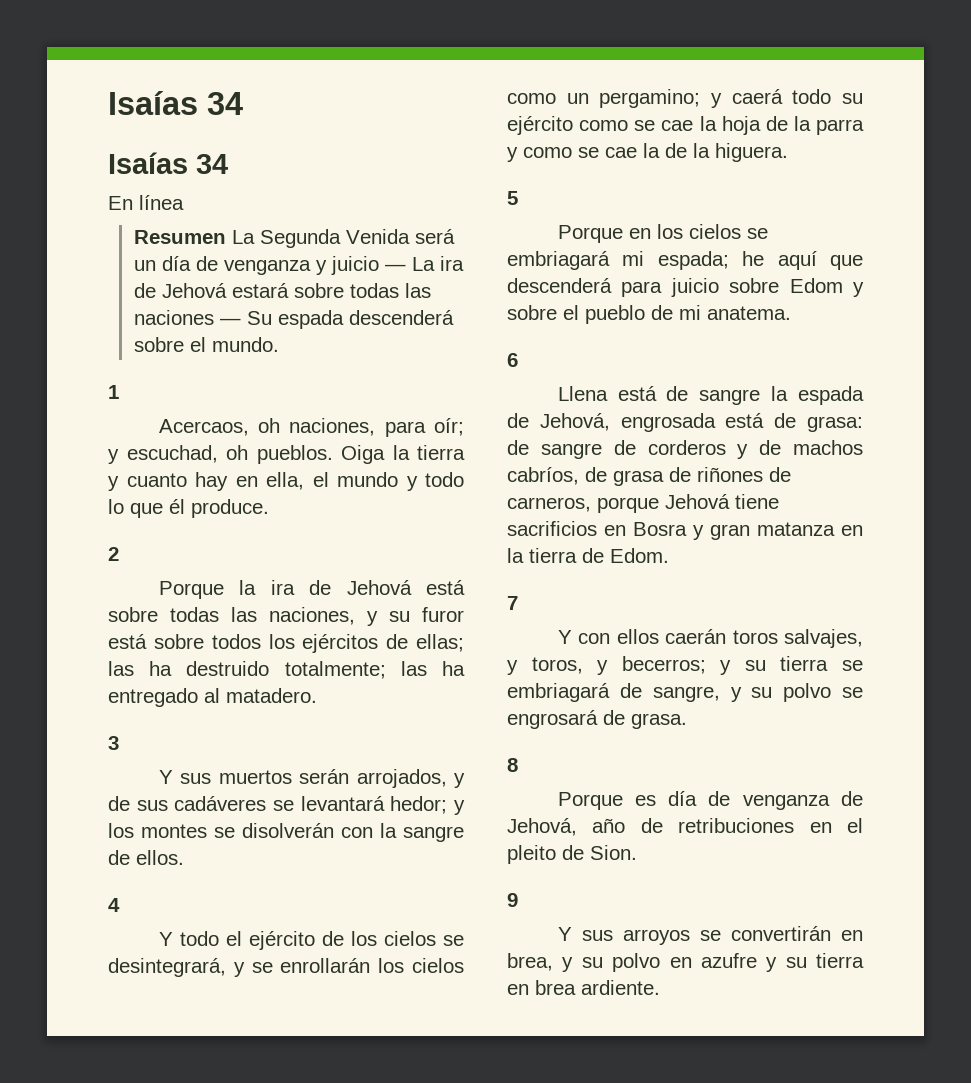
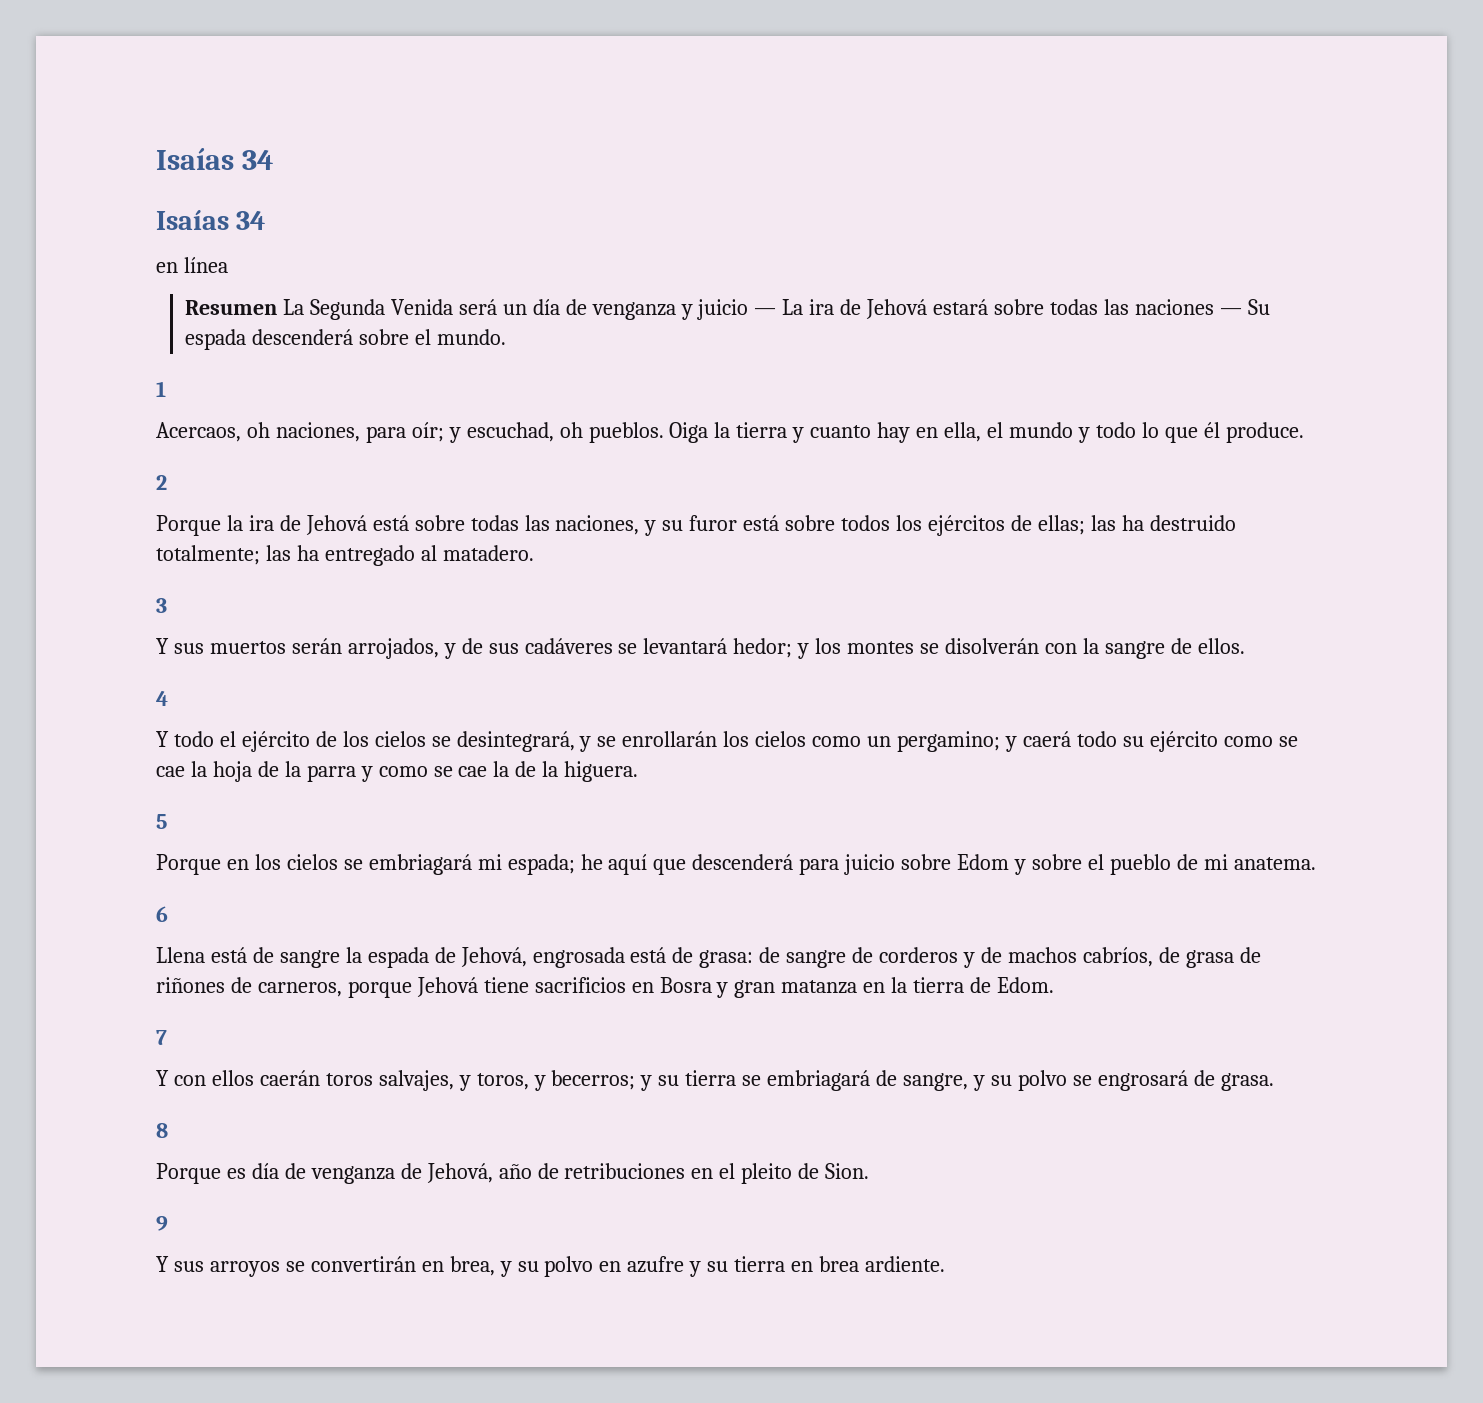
[108,196,133,210] En -> [156,262,178,273] en

